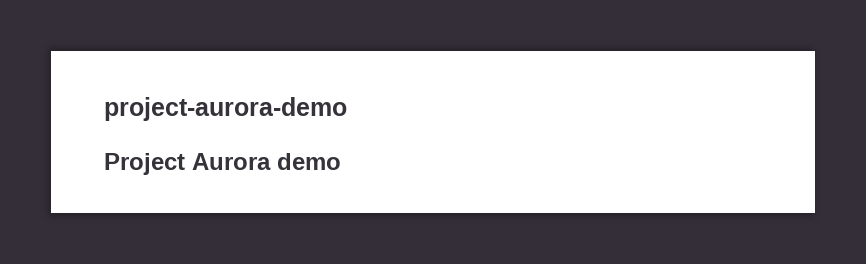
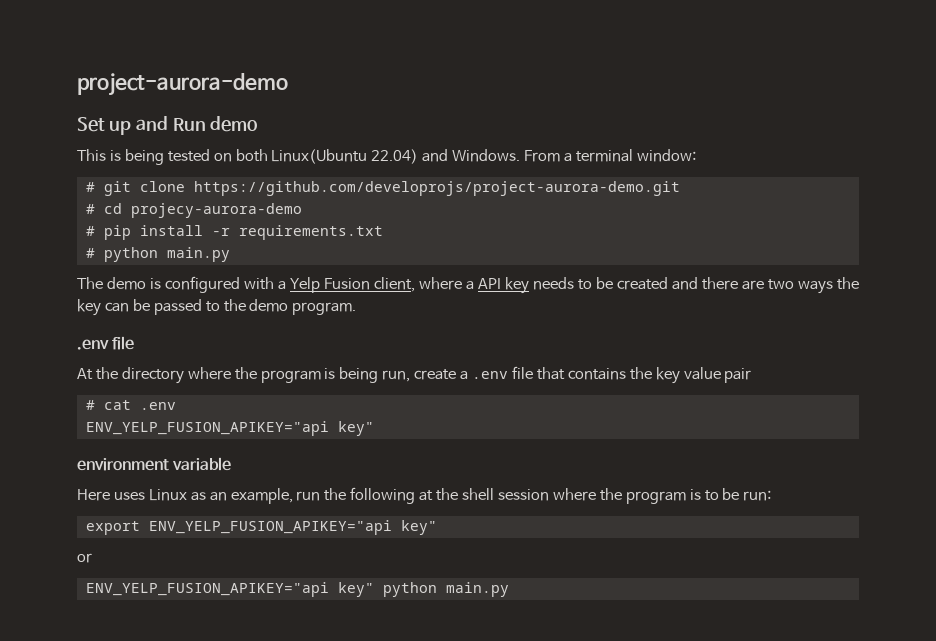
[104,153,341,175] Project Aurora demo -> [77,116,258,135] [77,149,696,165] [85,181,680,196] [85,203,302,218] [85,225,383,240] [85,247,230,262] [77,276,860,294] [77,299,357,316] [77,336,135,350] [77,366,752,384] [85,400,176,410] [85,421,374,436] [77,457,232,471] [77,487,772,504] [85,520,437,535] [77,553,92,563] [85,582,509,597] Set up and Run demo // This is being tested on both Linux(Ubuntu 22.04) and Windows. From a terminal window: // # git clone https://github.com/developrojs/project-aurora-demo.git // # cd projecy-aurora-demo // # pip install -r requirements.txt // # python main.py // The demo is configured with a Yelp Fusion client, where a API key needs to be created and there are two ways the key can be passed to the demo program. // .env file // At the directory where the program is being run, create a .env file that contains the key value pair // # cat .env // ENV_YELP_FUSION_APIKEY="api key" // environment variable // Here uses Linux as an example, run the following at the shell session where the program is to be run: // export ENV_YELP_FUSION_APIKEY="api key" // or // ENV_YELP_FUSION_APIKEY="api key" python main.py

